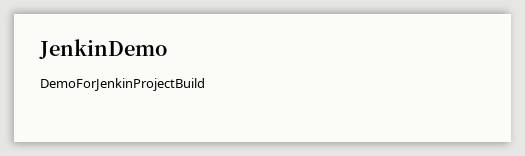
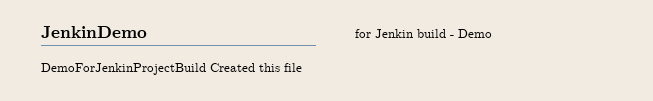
(205, 84) none -> [210,63,302,72] [355,29,492,38] Created this file for Jenkin build - Demo

